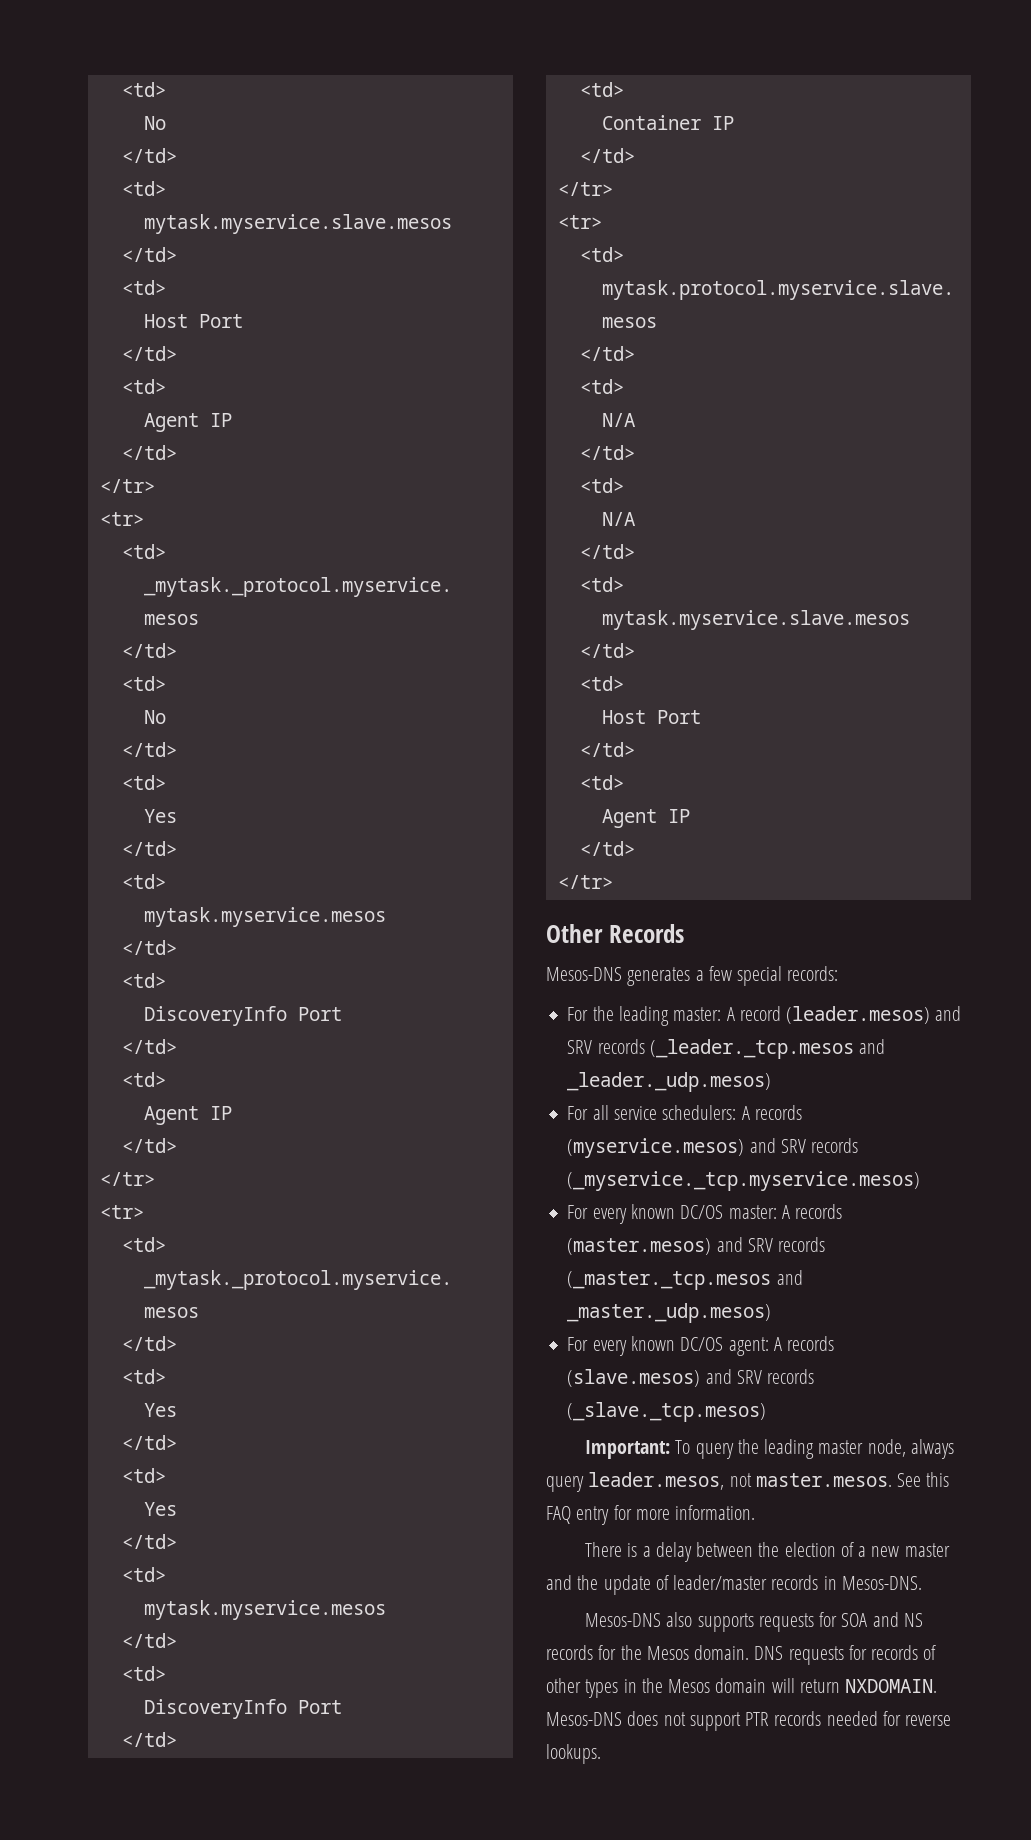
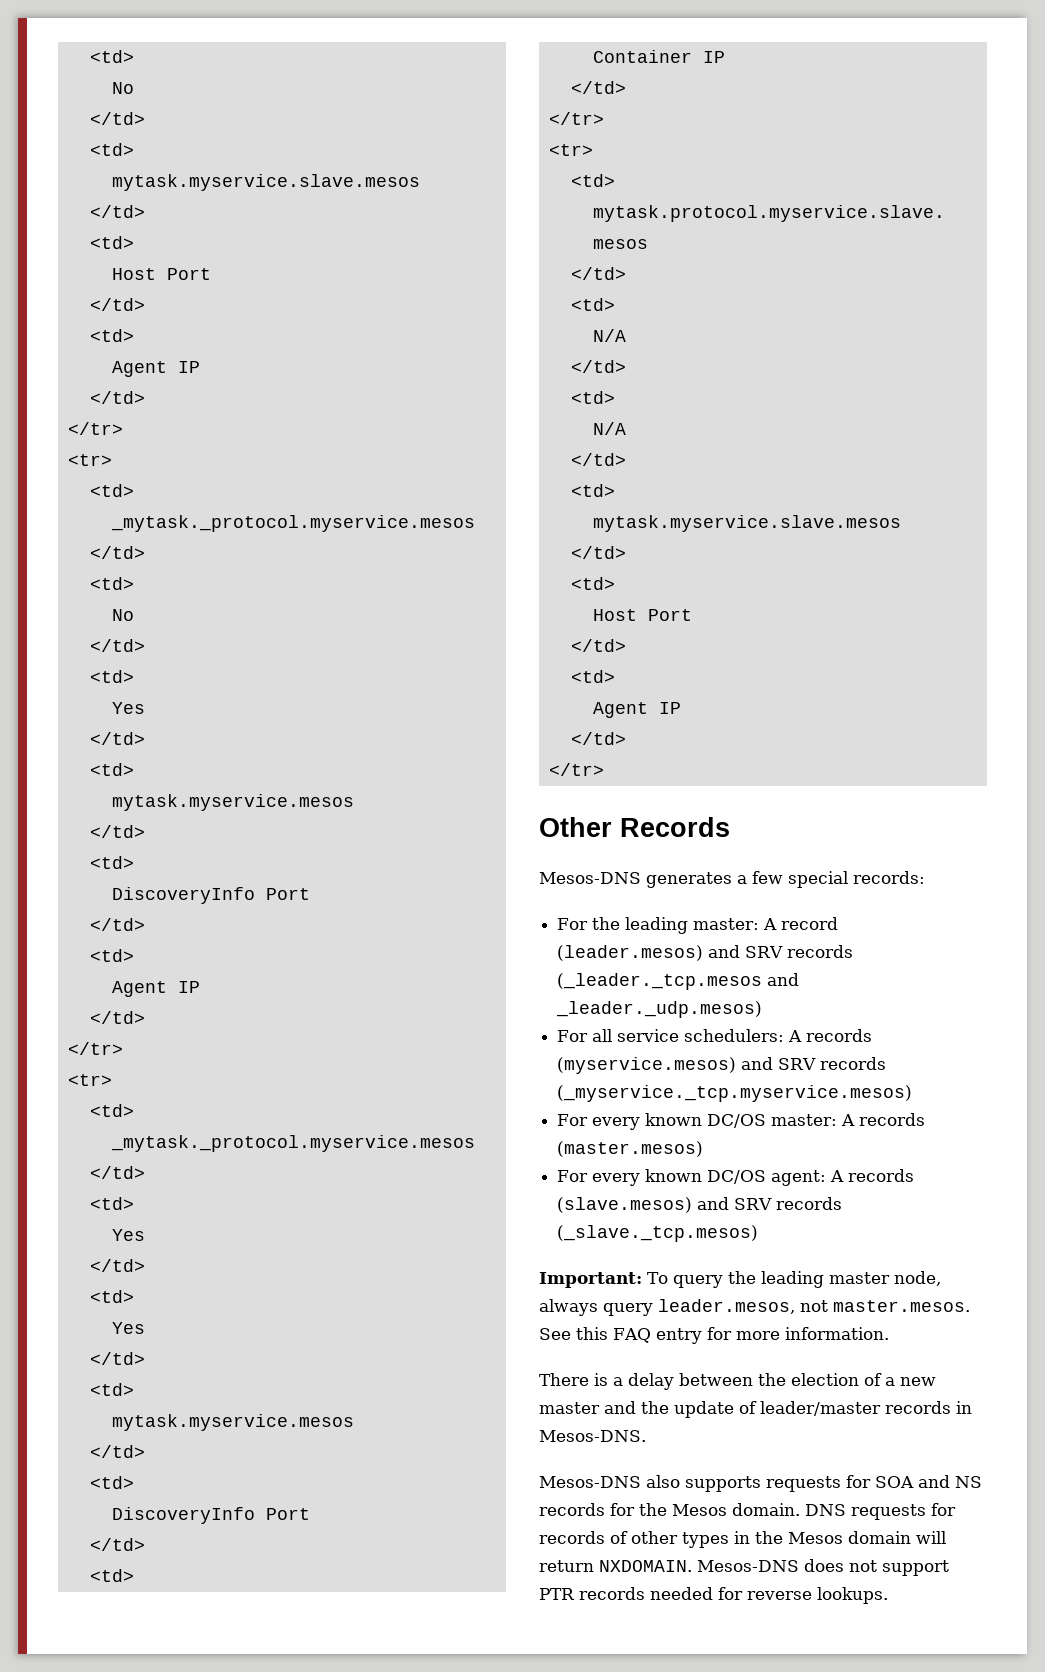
[716,1237,826,1252] [567,1270,803,1290] [567,1303,772,1323] and SRV records (_master._tcp.mesos and _master._udp.mesos) -> (704, 1149) none

